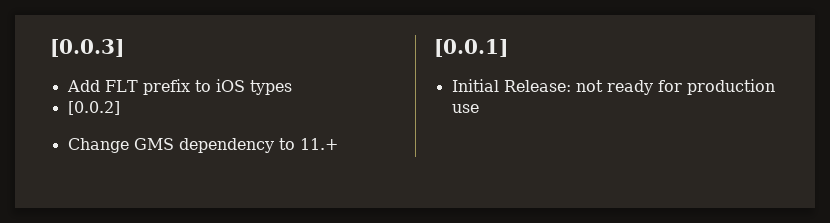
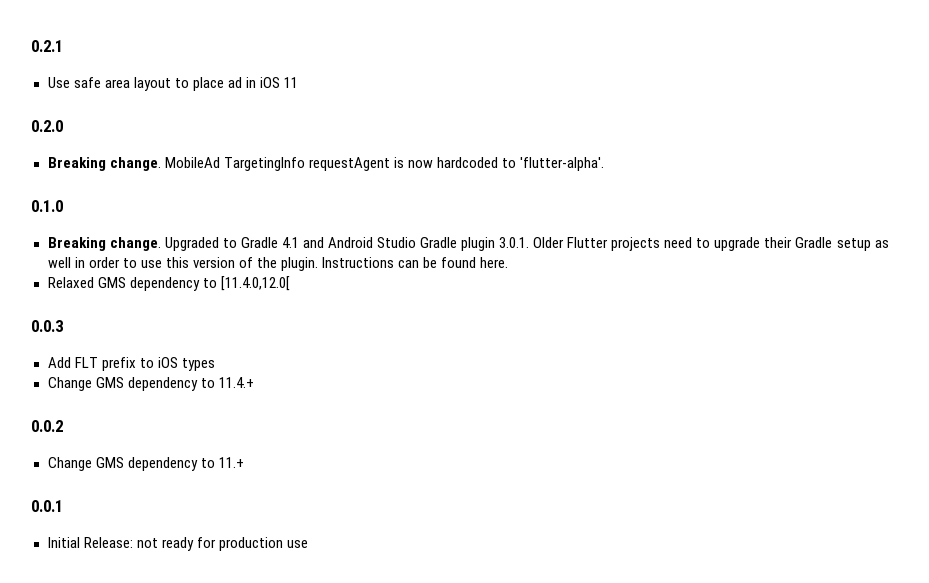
[50,39,124,57] [0.0.3] -> [31,40,63,52] [47,77,298,91] [31,120,63,132] [47,157,604,171] [31,200,63,212] [47,237,889,251] [47,257,509,271] [47,276,290,291] [31,320,63,332] 0.2.1 // Use safe area layout to place ad in iOS 11 // 0.2.0 // Breaking change. MobileAd TargetingInfo requestAgent is now hardcoded to 'flutter-alpha'. // 0.1.0 // Breaking change. Upgraded to Gradle 4.1 and Android Studio Gradle plugin 3.0.1. Older Flutter projects need to upgrade their Gradle setup as well in order to use this version of the plugin. Instructions can be found here. // Relaxed GMS dependency to [11.4.0,12.0[ // 0.0.3
[67,101,120,115] [0.0.2] -> [47,377,254,391] [31,420,63,432] Change GMS dependency to 11.4.+ // 0.0.2
[434,39,508,57] [0.0.1] -> [31,500,63,512] 0.0.1

